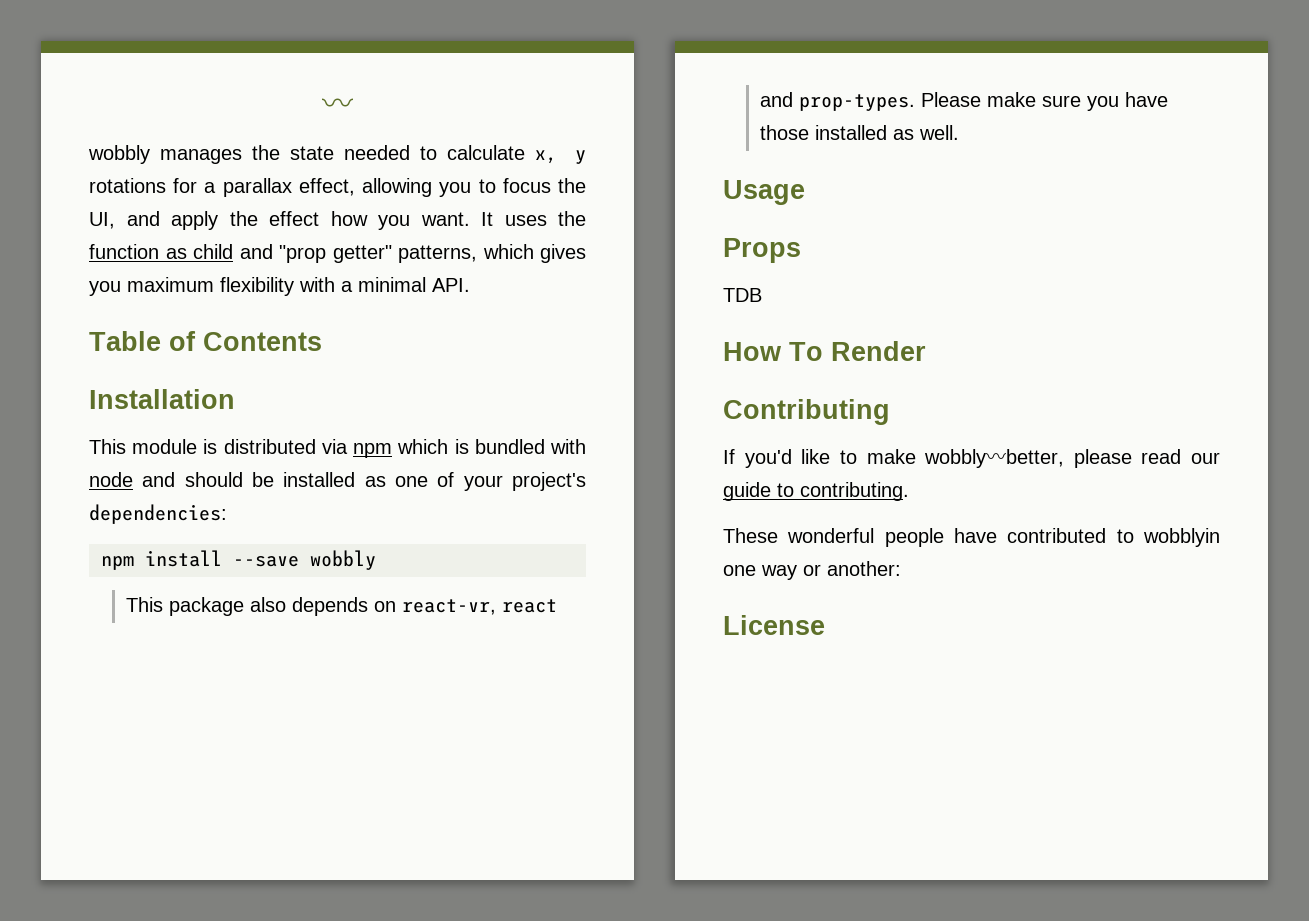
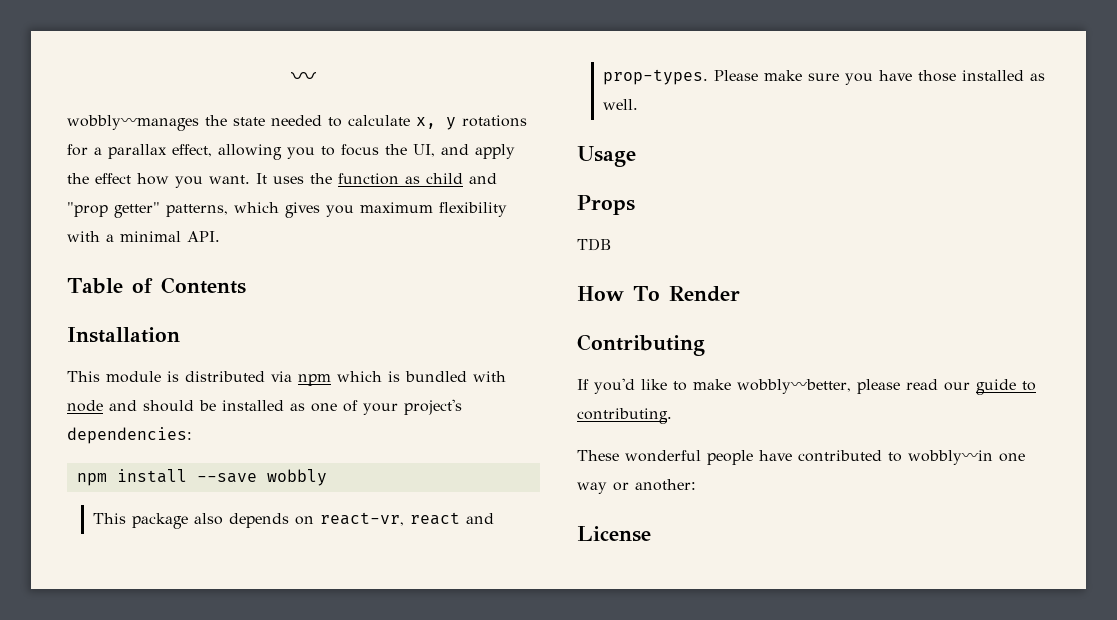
(150, 154) none -> [121,118,137,126] 〰
[1143,528,1220,547] wobblyin -> [908,450,993,465] wobbly〰in

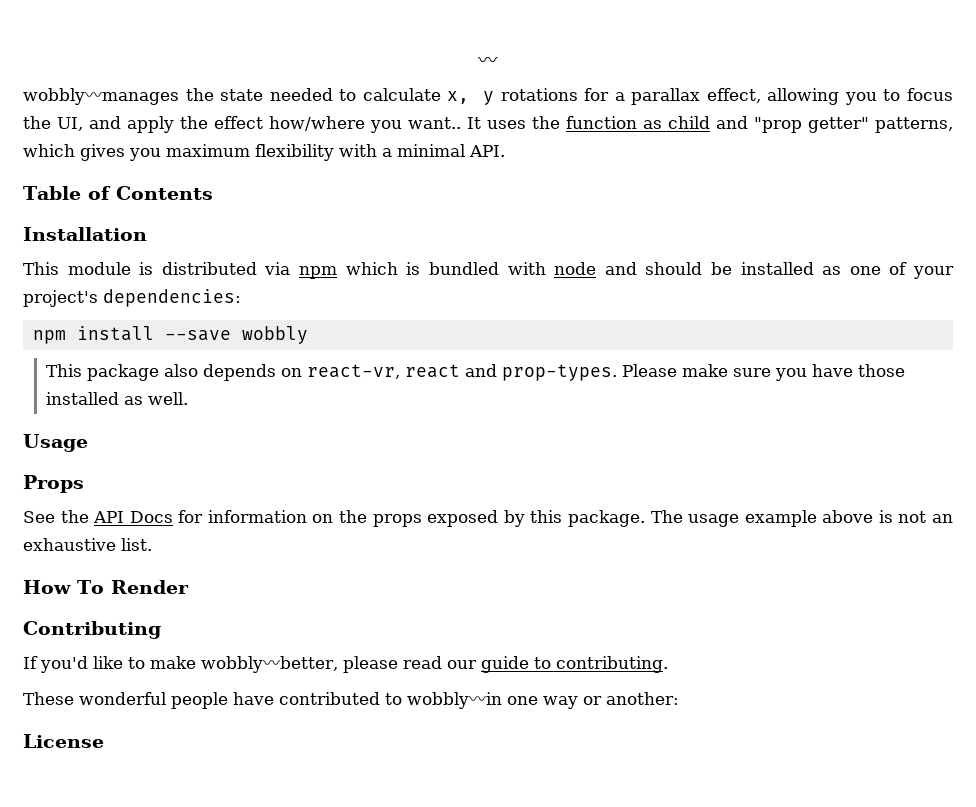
[137,173,250,188] how you want. -> [269,116,461,133] how/where you want..
[577,238,611,251] TDB -> [23,510,953,527] [23,538,152,551] See the API Docs for information on the props exposed by this package. The usage example above is not an exhaustive list.

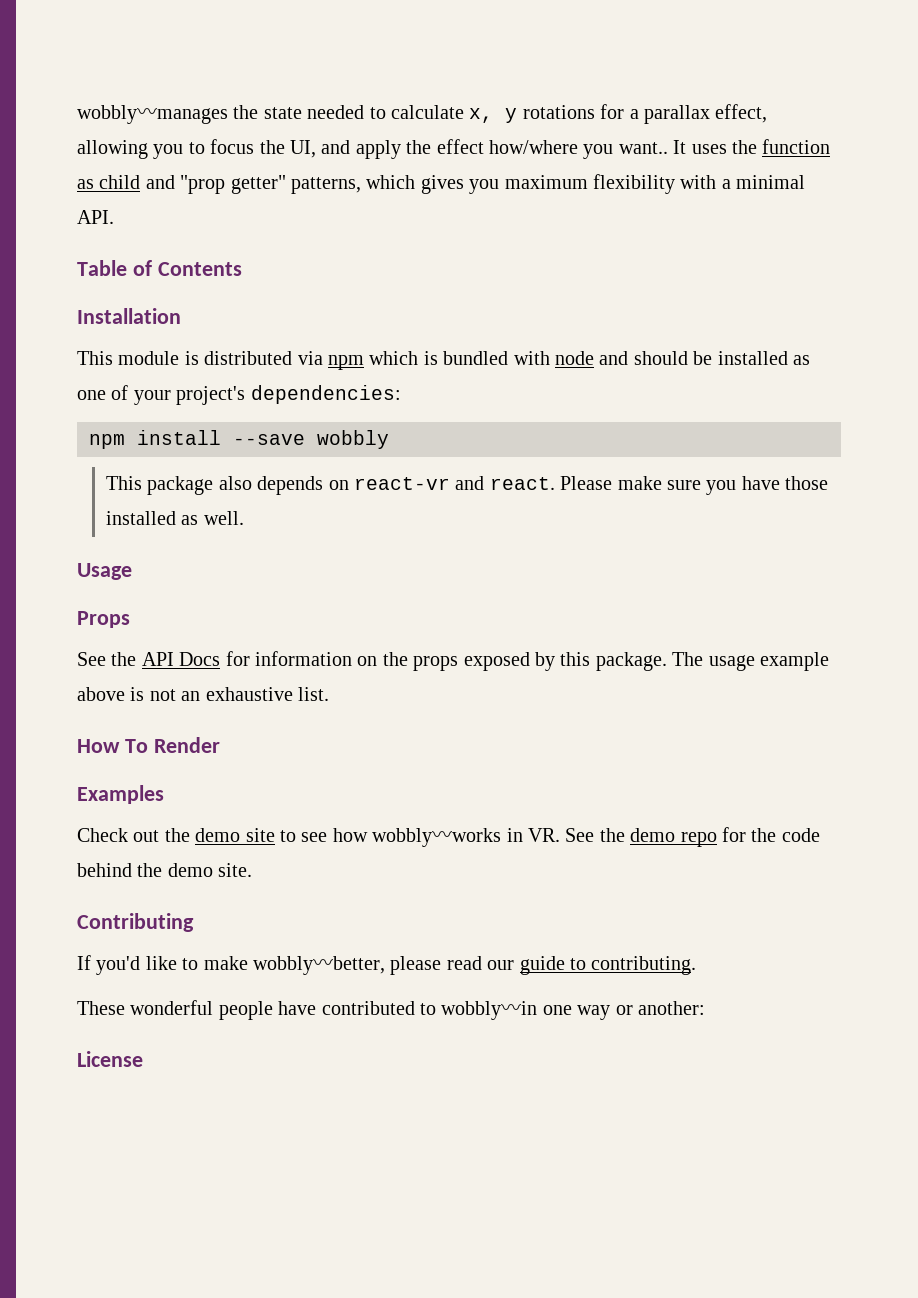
[478,57,498,67] 〰 // -> (77, 114) none
[307,364,618,381] react-vr, react and prop-types. -> [354,476,555,490] react-vr and react.
(189, 587) none -> [77,785,164,804] [77,827,820,847] [77,863,253,877] // Examples // Check out the demo site to see how wobbly〰works in VR. See the demo repo for the code behind the demo site.

